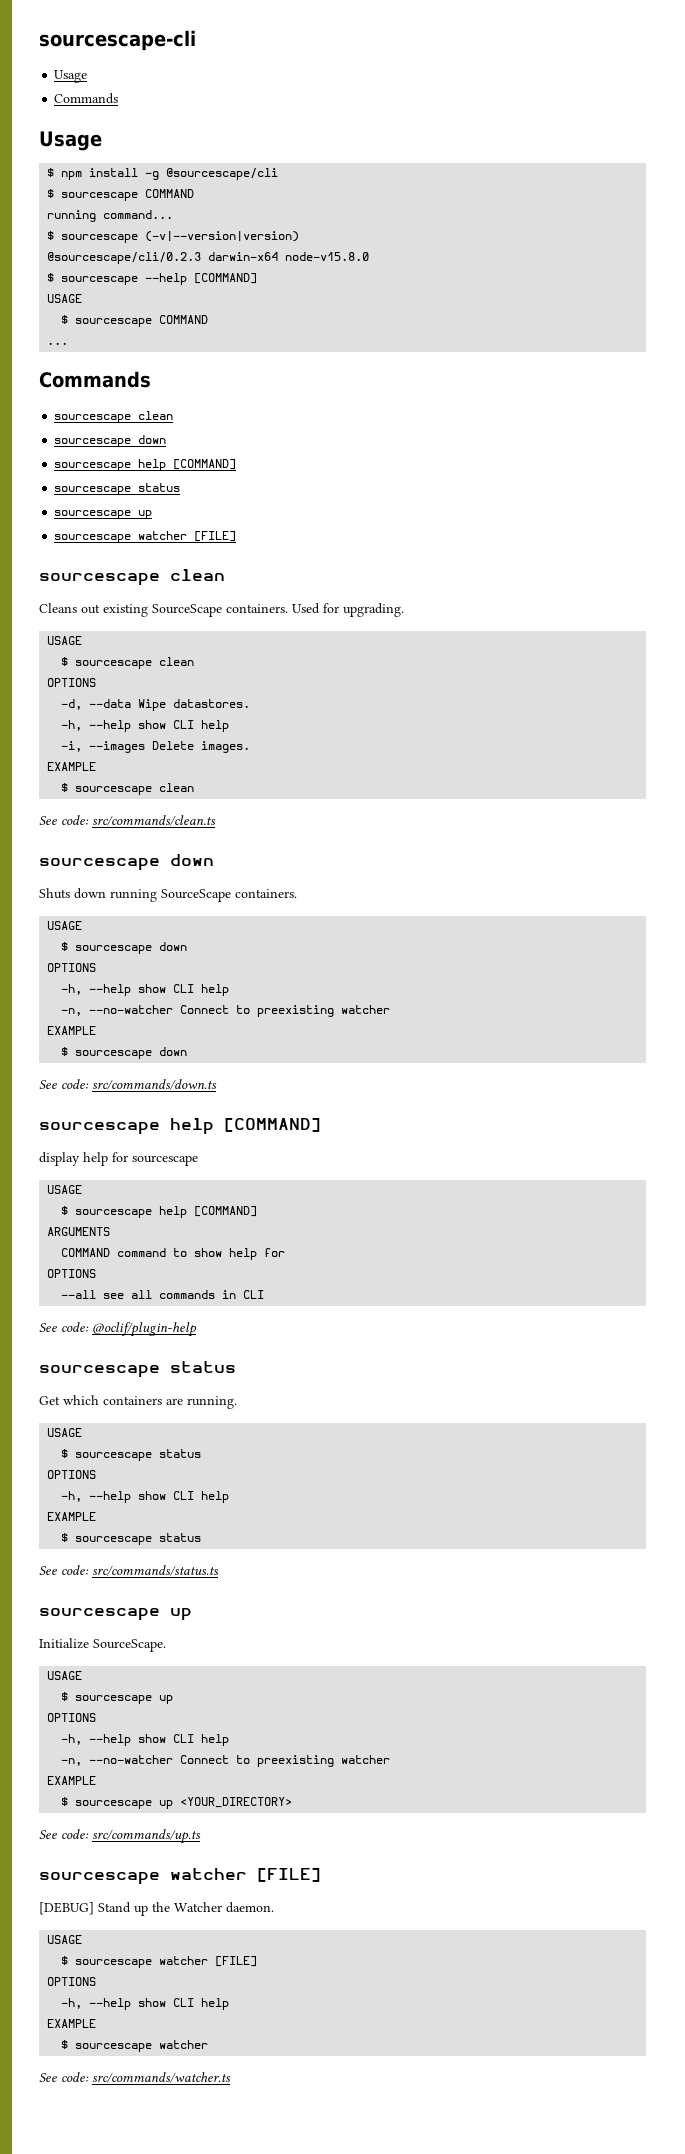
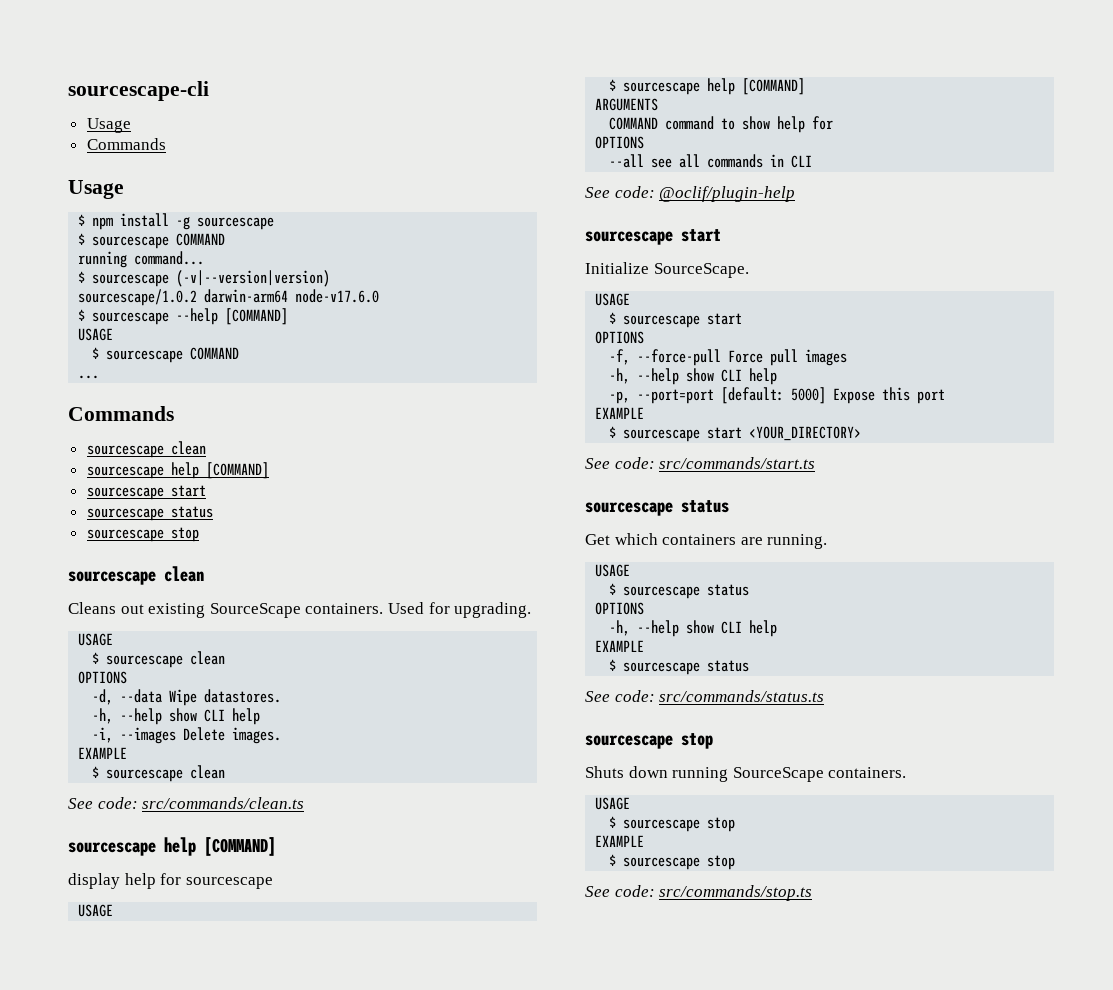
[166,168,279,180] @sourcescape/cli -> [197,217,275,230] sourcescape
[47,252,370,264] @sourcescape/cli/0.2.3 darwin-x64 node-v15.8.0 -> [78,289,380,306] sourcescape/1.0.2 darwin-arm64 node-v17.6.0
[138,435,167,444] [54,459,237,471] down // sourcescape help [COMMAND] -> [170,462,269,479] [86,485,206,500] help [COMMAND] // sourcescape start
[138,510,153,519] [54,531,237,543] up // sourcescape watcher [FILE] -> [170,527,199,542] stop
[39,854,214,871] [39,888,297,902] [47,921,83,930] [61,942,188,954] [47,963,97,972] [61,984,230,996] [61,1005,391,1017] [47,1026,97,1035] [61,1047,188,1059] [39,1079,217,1090] // sourcescape down // Shuts down running SourceScape containers. // USAGE // $ sourcescape down // OPTIONS // -h, --help show CLI help // -n, --no-watcher Connect to preexisting watcher // EXAMPLE // $ sourcescape down // See code: src/commands/down.ts -> (305, 803) none
(197, 1329) none -> [585,229,721,245] [585,262,749,278] [595,293,631,306] [609,312,743,328] [595,331,645,344] [609,349,848,366] [609,368,778,385] [609,387,946,404] [595,407,645,419] [609,426,862,442] [585,457,816,469] // sourcescape start // Initialize SourceScape. // USAGE // $ sourcescape start // OPTIONS // -f, --force-pull Force pull images // -h, --help show CLI help // -p, --port=port [default: 5000] Expose this port // EXAMPLE // $ sourcescape start <YOUR_DIRECTORY> // See code: src/commands/start.ts
[170,1608,192,1621] [39,1638,166,1652] [47,1671,83,1680] [61,1692,174,1704] [47,1713,97,1722] [61,1734,230,1746] [61,1755,391,1767] [47,1776,97,1785] [61,1797,293,1809] [39,1829,201,1844] [39,1868,321,1885] [39,1902,274,1916] [47,1935,83,1944] [61,1956,258,1968] [47,1977,97,1986] [61,1998,230,2010] [47,2019,97,2028] [61,2040,209,2052] [39,2072,231,2083] up // Initialize SourceScape. // USAGE // $ sourcescape up // OPTIONS // -h, --help show CLI help // -n, --no-watcher Connect to preexisting watcher // EXAMPLE // $ sourcescape up <YOUR_DIRECTORY> // See code: src/commands/up.ts // sourcescape watcher [FILE] // [DEBUG] Stand up the Watcher daemon. // USAGE // $ sourcescape watcher [FILE] // OPTIONS // -h, --help show CLI help // EXAMPLE // $ sourcescape watcher // See code: src/commands/watcher.ts -> [681,733,713,749] [585,766,907,782] [595,797,631,810] [609,816,736,832] [595,835,645,847] [609,854,736,870] [585,885,813,901] stop // Shuts down running SourceScape containers. // USAGE // $ sourcescape stop // EXAMPLE // $ sourcescape stop // See code: src/commands/stop.ts

